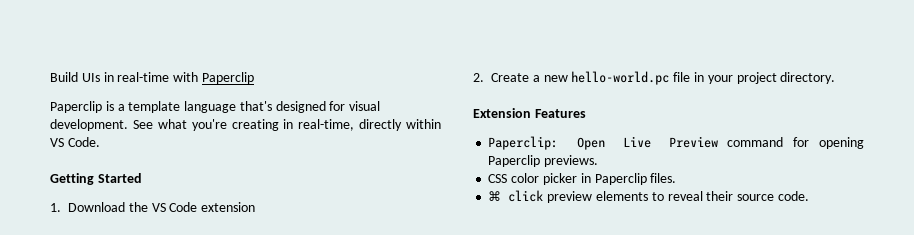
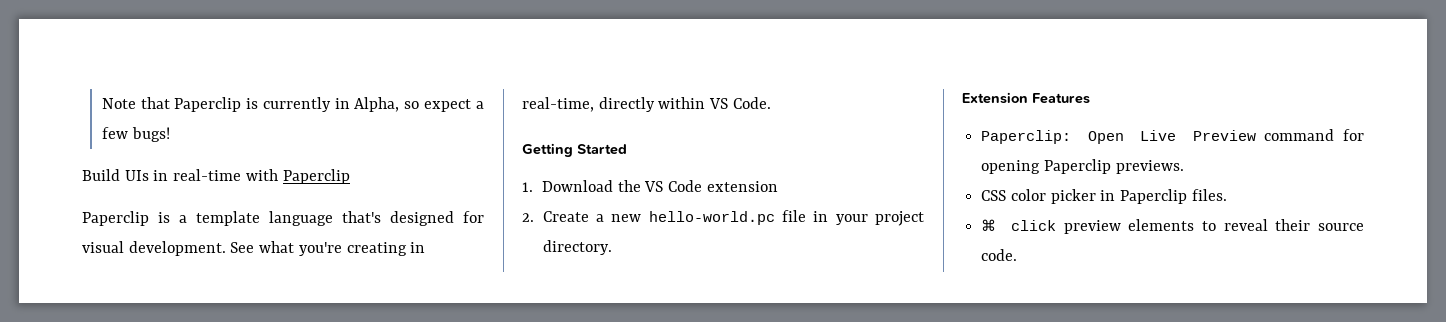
(50, 77) none -> [101,97,484,112] [101,127,170,142] Note that Paperclip is currently in Alpha, so expect a few bugs! //

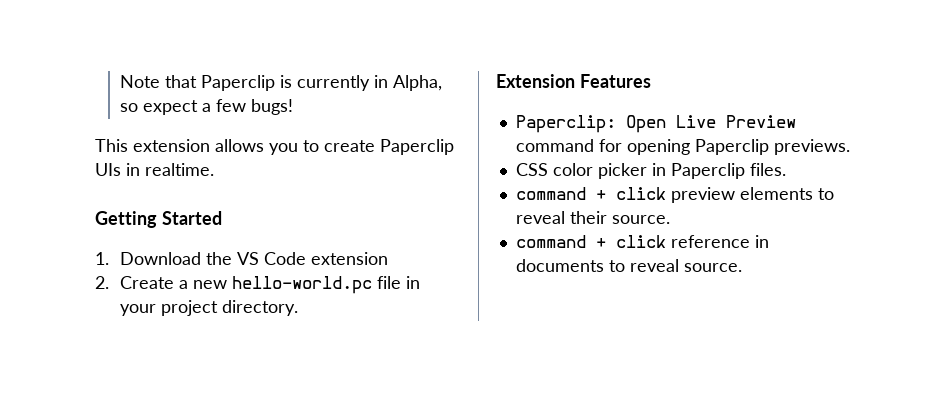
[82,169,350,184] [82,211,484,226] [82,241,426,256] [522,97,771,112] Build UIs in real-time with Paperclip // Paperclip is a template language that's designed for visual development. See what you're creating in real-time, directly within VS Code. -> [95,139,454,155] [95,163,214,176] This extension allows you to create Paperclip UIs in realtime.
[981,219,997,231] ⌘ -> [515,187,606,200] command +
[1318,223,1364,231] [981,249,1018,261] source code. -> [611,215,670,224] [515,235,769,248] [515,259,742,272] source. // command + click reference in documents to reveal source.

